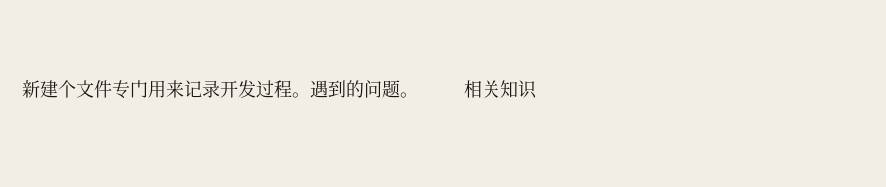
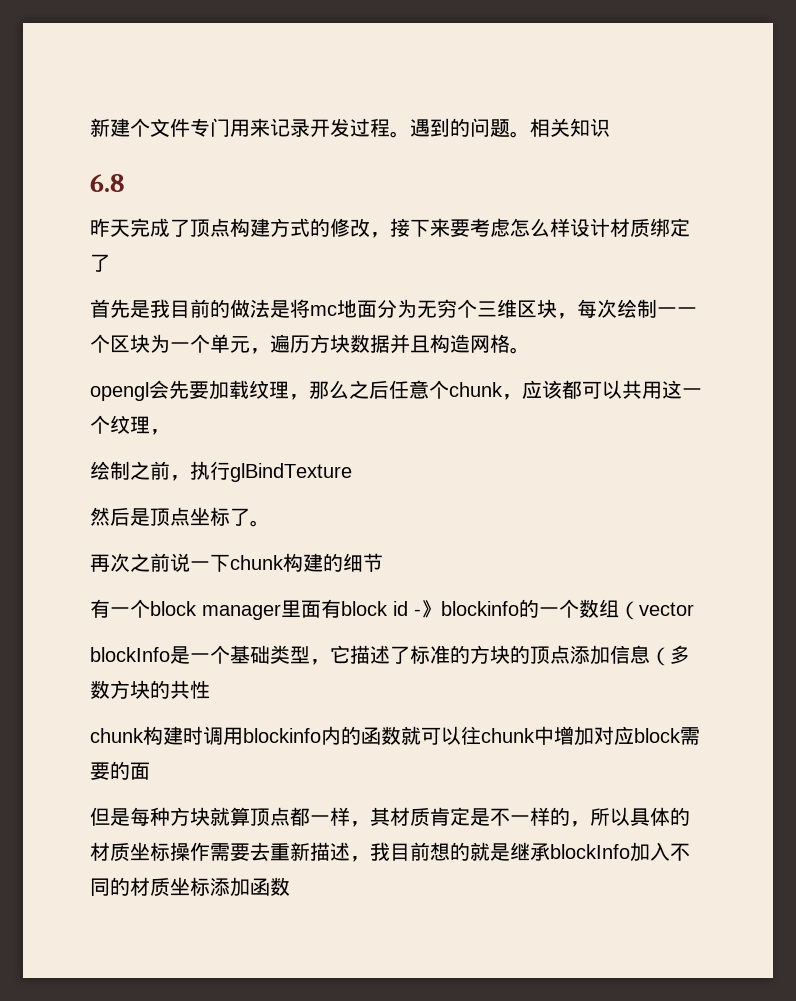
(537, 89) none -> [90,174,124,192] [90,218,690,238] [90,254,110,272] [90,299,697,319] [90,334,530,354] [90,380,702,401] [90,415,170,435] [90,461,352,482] [90,507,270,527] [90,553,383,572] [90,599,694,620] [90,645,690,666] [90,680,210,699] [90,726,700,746] [90,761,150,780] [90,807,690,827] [90,842,690,862] [90,877,290,897] // 6.8 // 昨天完成了顶点构建方式的修改，接下来要考虑怎么样设计材质绑定了 // 首先是我目前的做法是将mc地面分为无穷个三维区块，每次绘制一一个区块为一个单元，遍历方块数据并且构造网格。 // opengl会先要加载纹理，那么之后任意个chunk，应该都可以共用这一个纹理， // 绘制之前，执行glBindTexture // 然后是顶点坐标了。 // 再次之前说一下chunk构建的细节 // 有一个block manager里面有block id -》blockinfo的一个数组（vector // blockInfo是一个基础类型，它描述了标准的方块的顶点添加信息（多数方块的共性 // chunk构建时调用blockinfo内的函数就可以往chunk中增加对应block需要的面 // 但是每种方块就算顶点都一样，其材质肯定是不一样的，所以具体的材质坐标操作需要去重新描述，我目前想的就是继承blockInfo加入不同的材质坐标添加函数

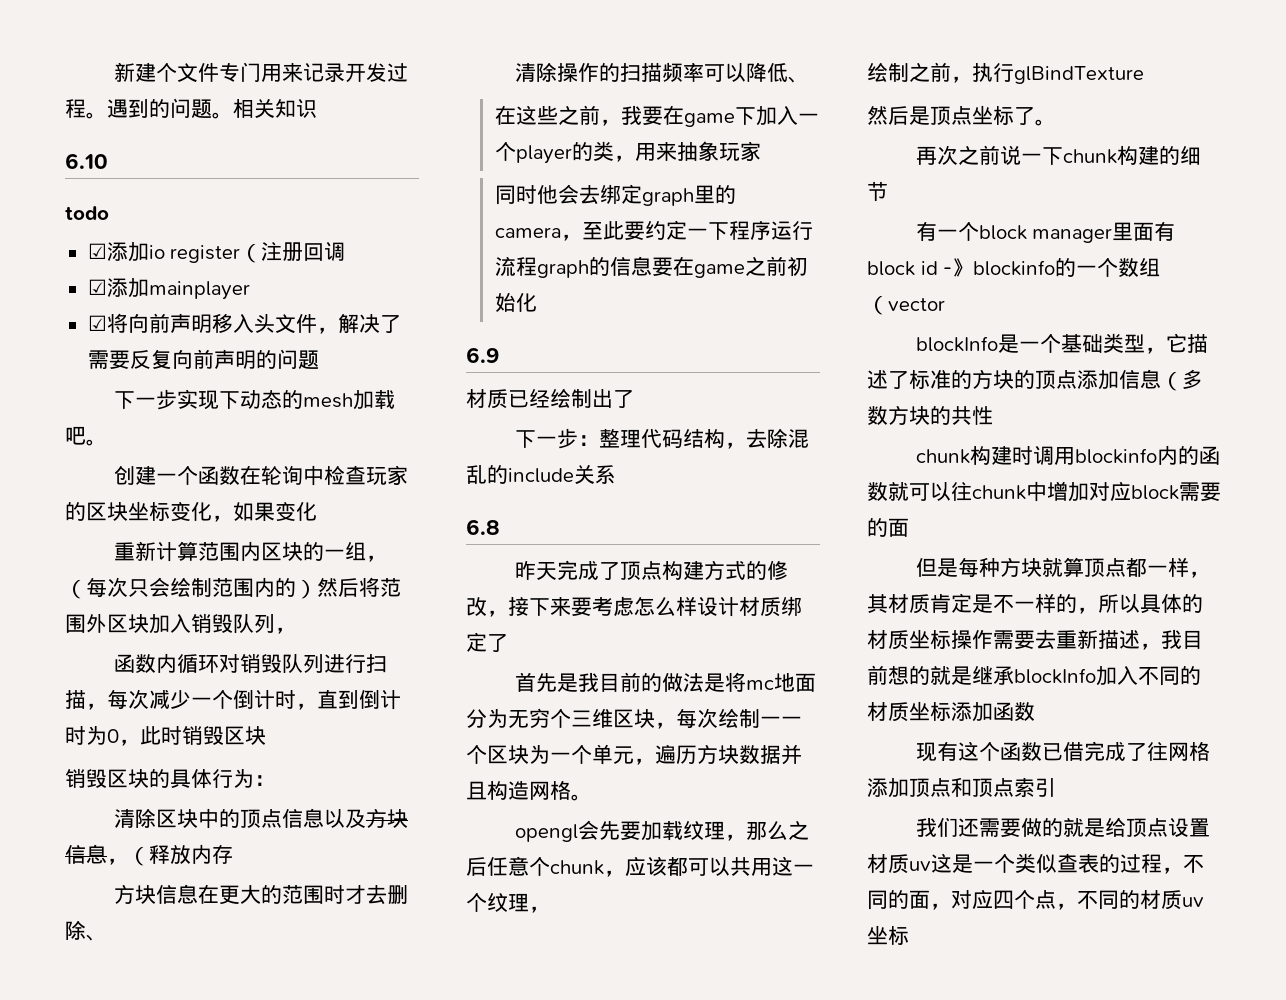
(610, 127) none -> [65,153,108,169] [65,206,109,220] [87,242,346,263] [87,278,250,300] [87,313,401,334] [87,349,319,370] [113,389,395,410] [65,426,107,446] [113,465,408,486] [65,501,317,522] [113,541,387,562] [65,577,401,599] [65,613,296,634] [113,653,387,674] [65,689,401,710] [65,725,266,746] [65,768,275,789] [113,808,408,829] [65,844,233,866] [113,884,408,905] [65,920,107,941] [514,62,809,83] [494,105,819,127] [494,141,761,164] [494,184,736,206] [494,220,813,241] [494,256,808,278] [494,292,537,312] [466,347,499,363] [466,389,634,409] [514,428,809,449] [466,464,616,484] // 6.10 // todo // ☑添加io register（注册回调 // ☑添加mainplayer // ☑将向前声明移入头文件，解决了需要反复向前声明的问题 // 下一步实现下动态的mesh加载吧。 // 创建一个函数在轮询中检查玩家的区块坐标变化，如果变化 // 重新计算范围内区块的一组，（每次只会绘制范围内的）然后将范围外区块加入销毁队列， // 函数内循环对销毁队列进行扫描，每次减少一个倒计时，直到倒计时为0，此时销毁区块 // 销毁区块的具体行为： // 清除区块中的顶点信息以及方块信息，（释放内存 // 方块信息在更大的范围时才去删除、 // 清除操作的扫描频率可以降低、 // 在这些之前，我要在game下加入一个player的类，用来抽象玩家 // 同时他会去绑定graph里的camera，至此要约定一下程序运行流程graph的信息要在game之前初始化 // 6.9 // 材质已经绘制出了 // 下一步：整理代码结构，去除混乱的include关系
(290, 886) none -> [915,741,1210,762] [867,777,1056,798] [915,817,1210,837] [867,853,1204,874] [867,889,1204,910] [867,925,909,945] // 现有这个函数已借完成了往网格添加顶点和顶点索引 // 我们还需要做的就是给顶点设置材质uv这是一个类似查表的过程，不同的面，对应四个点，不同的材质uv坐标

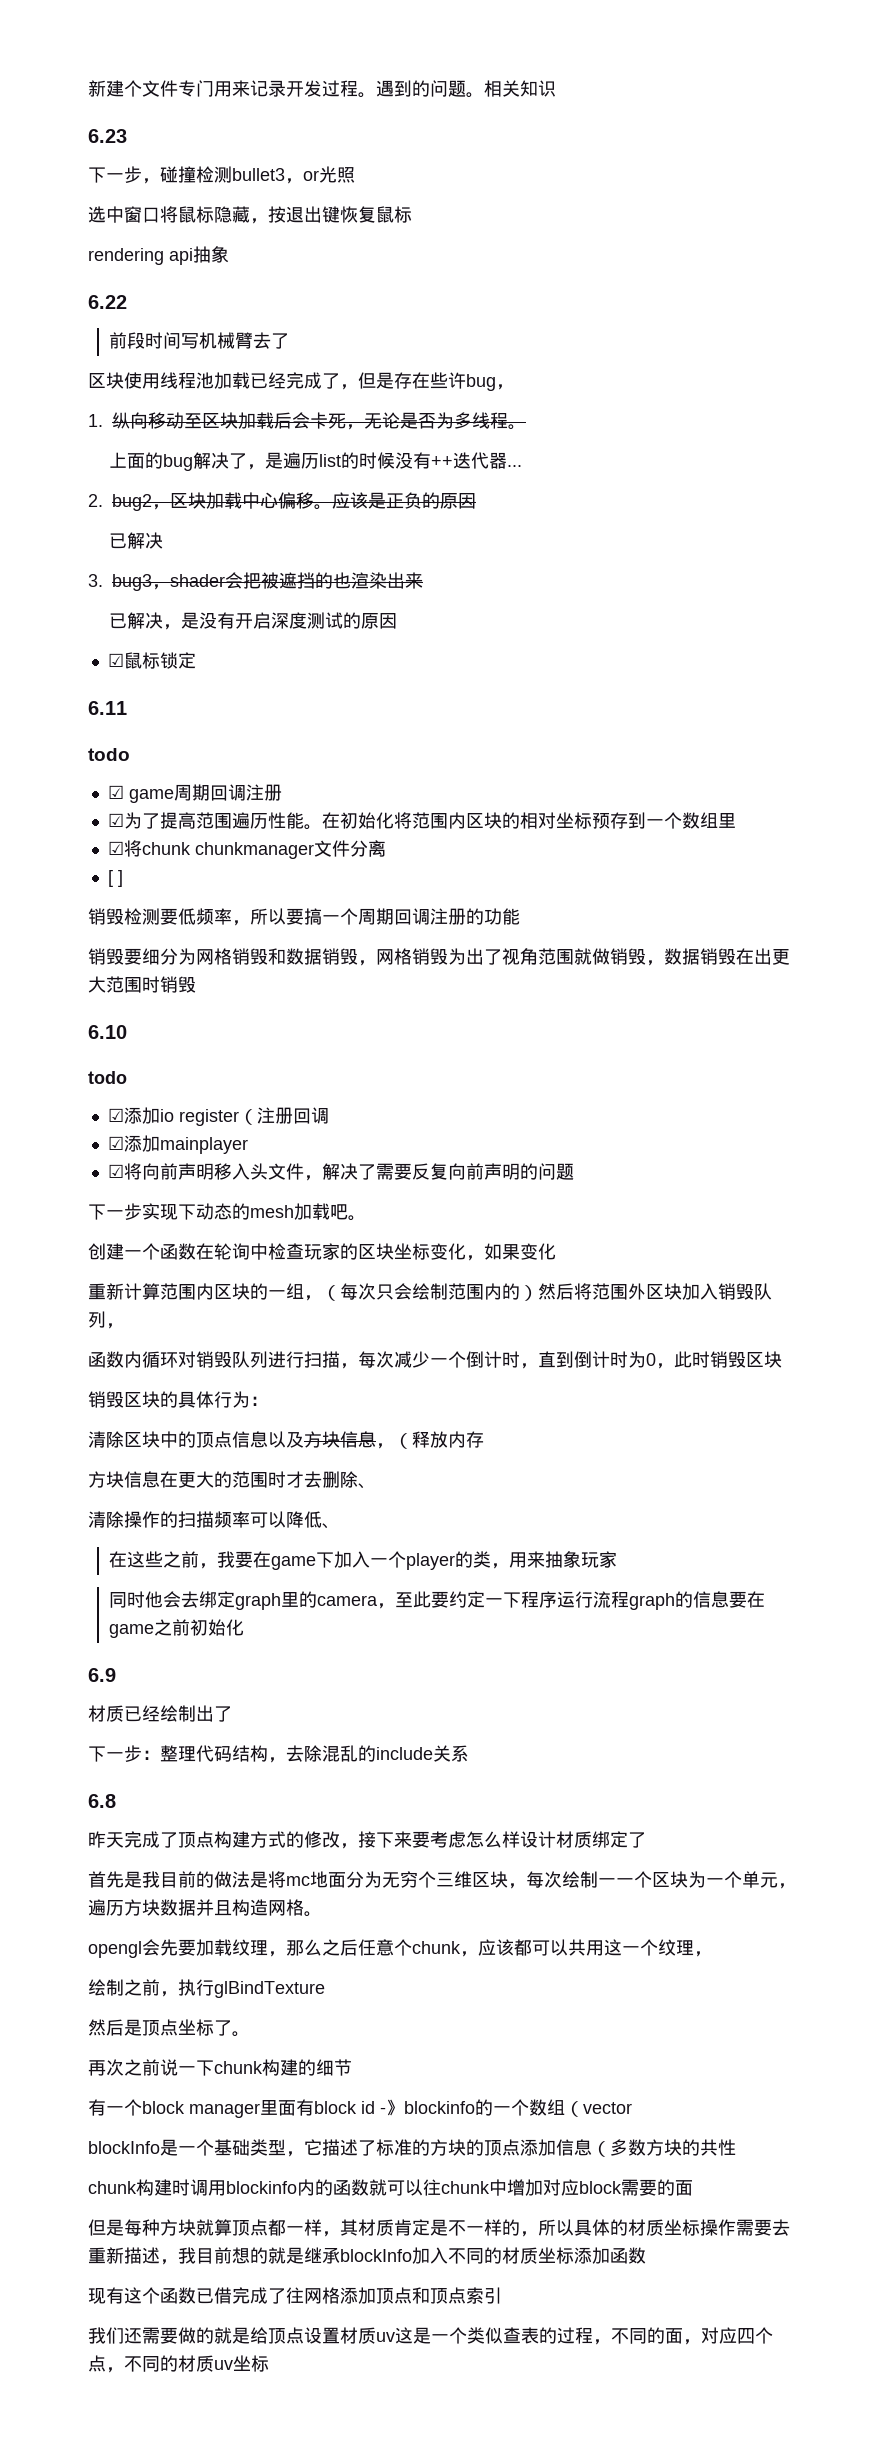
(317, 108) none -> [88,129,127,143] [88,166,355,184] [88,206,412,224] [88,246,229,265] [88,295,127,309] [109,332,290,349] [88,372,514,391] [88,412,526,430] [109,452,523,471] [88,492,476,511] [109,532,164,549] [88,572,423,591] [109,612,398,630] [107,652,196,669] [88,701,127,715] [88,748,130,761] [107,784,282,803] [107,812,736,830] [107,840,386,859] [107,870,123,887] [88,908,520,926] [88,948,790,966] [88,976,196,993] // 6.23 // 下一步，碰撞检测bullet3，or光照 // 选中窗口将鼠标隐藏，按退出键恢复鼠标 // rendering api抽象 // 6.22 // 前段时间写机械臂去了 // 区块使用线程池加载已经完成了，但是存在些许bug， // 1.纵向移动至区块加载后会卡死，无论是否为多线程。 // 上面的bug解决了，是遍历list的时候没有++迭代器... // 2. bug2，区块加载中心偏移。应该是正负的原因 // 已解决 // 3. bug3，shader会把被遮挡的也渲染出来 // 已解决，是没有开启深度测试的原因 // ☑鼠标锁定 // 6.11 // todo // ☑ game周期回调注册 // ☑为了提高范围遍历性能。在初始化将范围内区块的相对坐标预存到一个数组里 // ☑将chunk chunkmanager文件分离 // [ ] // 销毁检测要低频率，所以要搞一个周期回调注册的功能 // 销毁要细分为网格销毁和数据销毁，网格销毁为出了视角范围就做销毁，数据销毁在出更大范围时销毁

